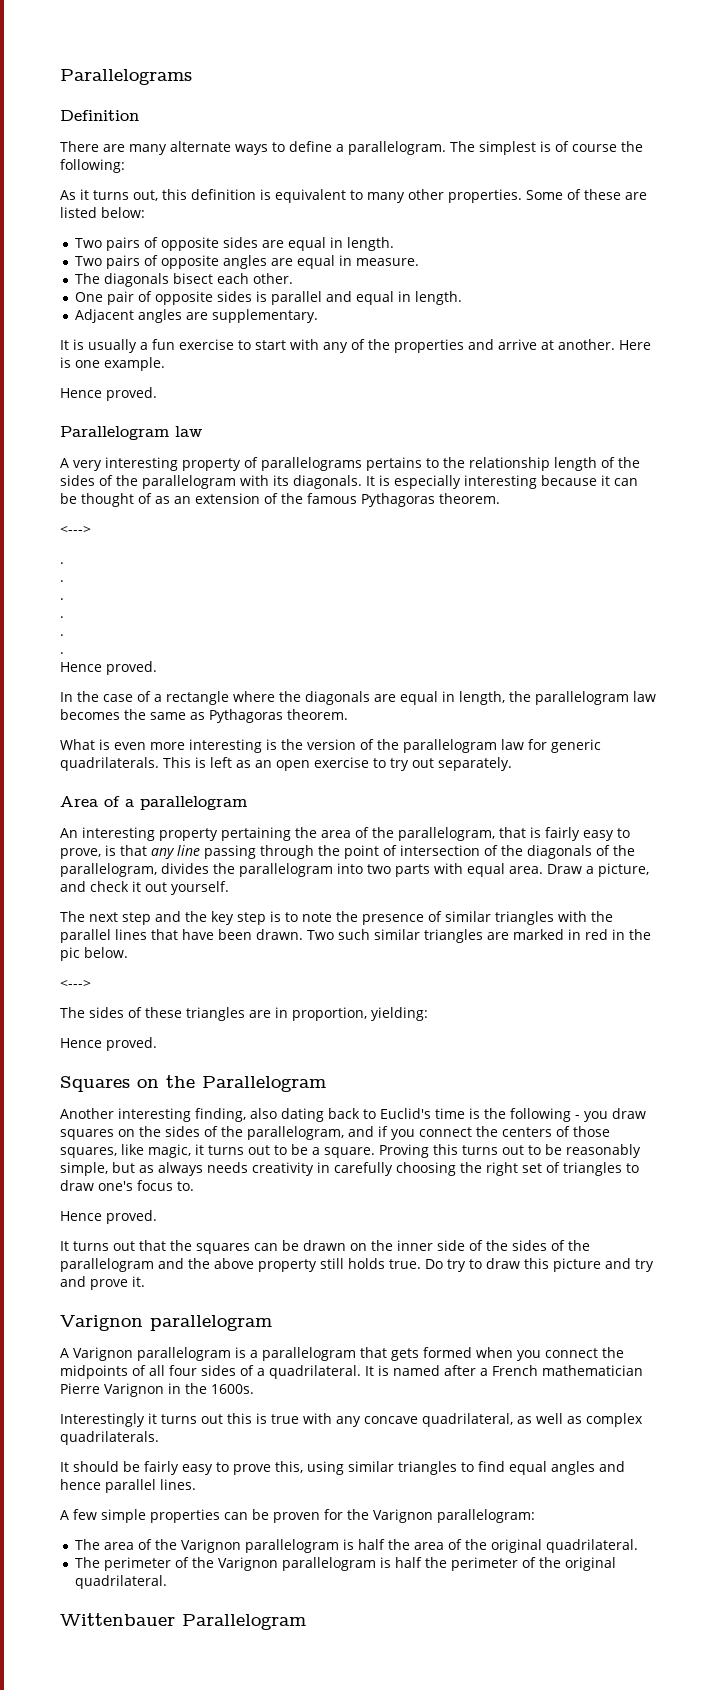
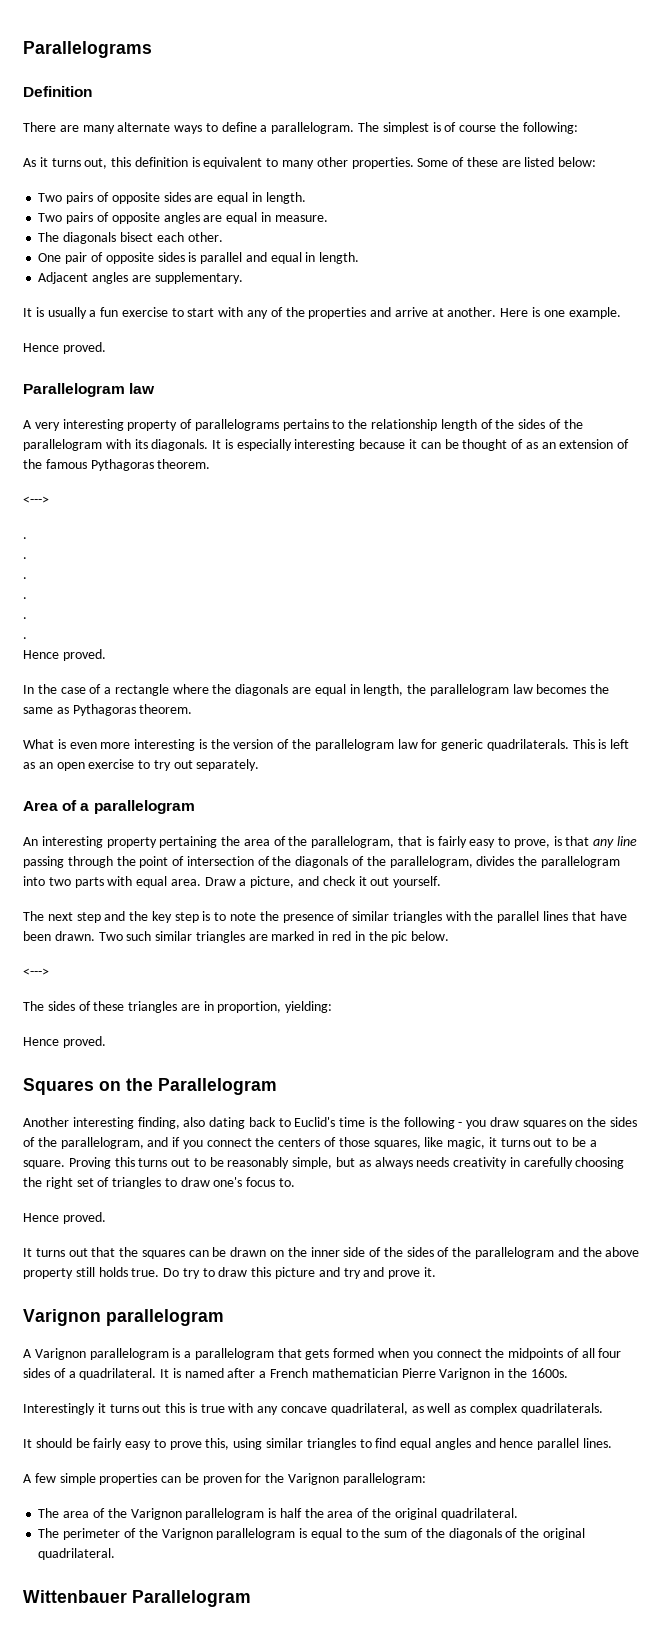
[395,1557,519,1571] half the perimeter -> [310,1528,502,1540] equal to the sum of the diagonals

